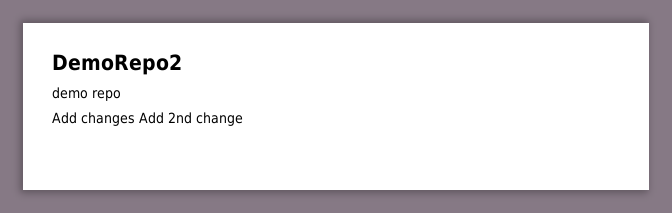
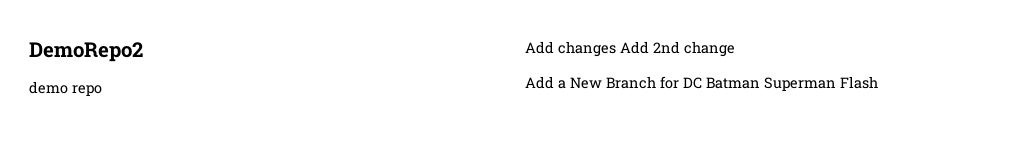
(243, 119) none -> [525,76,878,91] // Add a New Branch for DC Batman Superman Flash

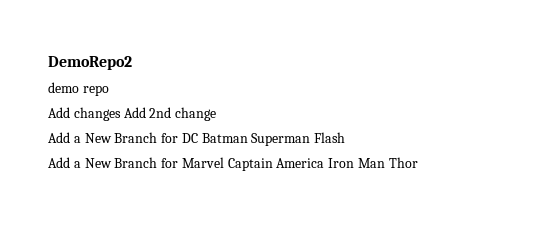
(878, 82) none -> [48,157,418,171] // Add a New Branch for Marvel Captain America Iron Man Thor

